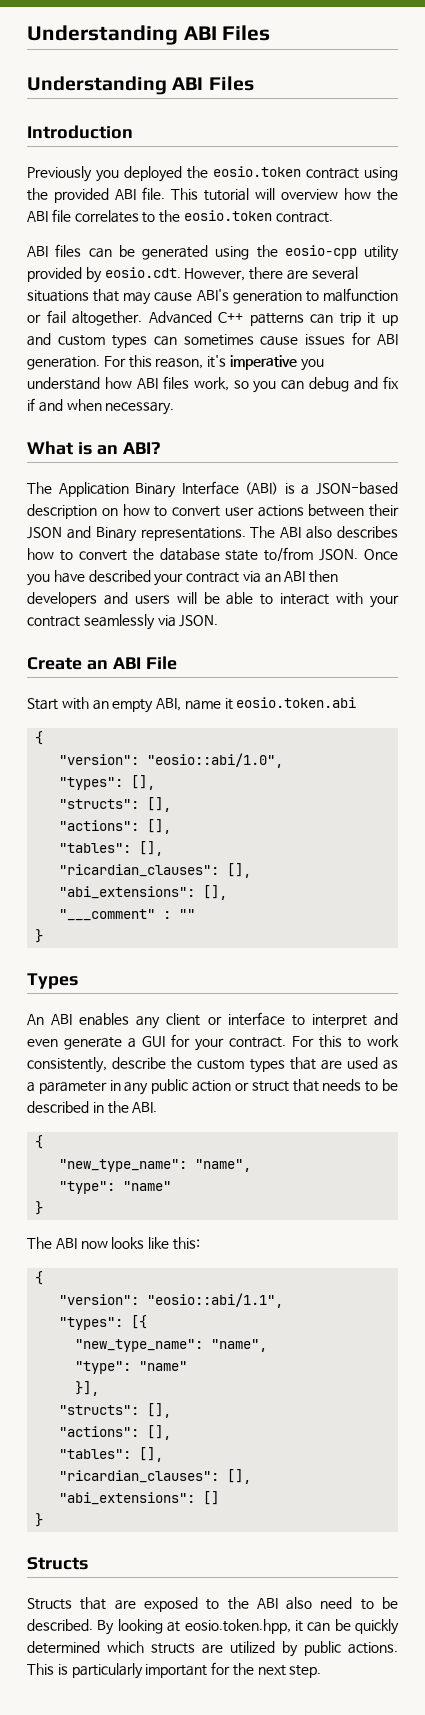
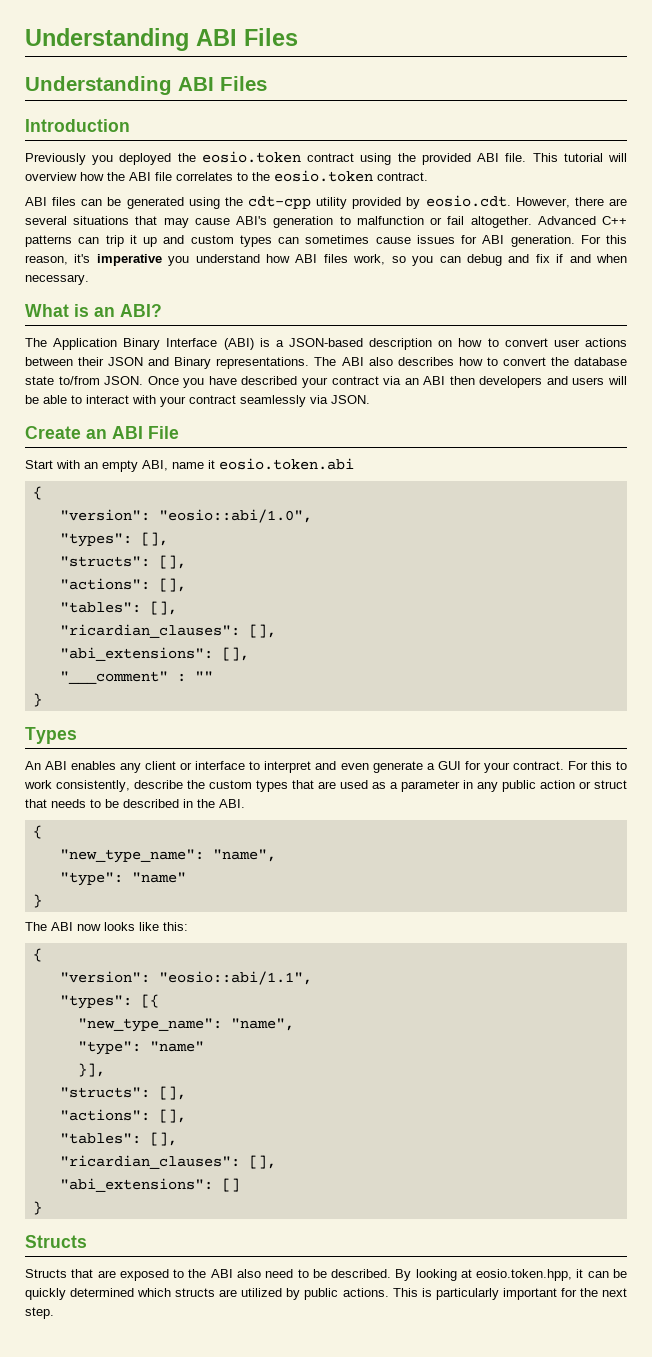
[284,245,357,259] eosio-cpp -> [247,196,311,209] cdt-cpp

